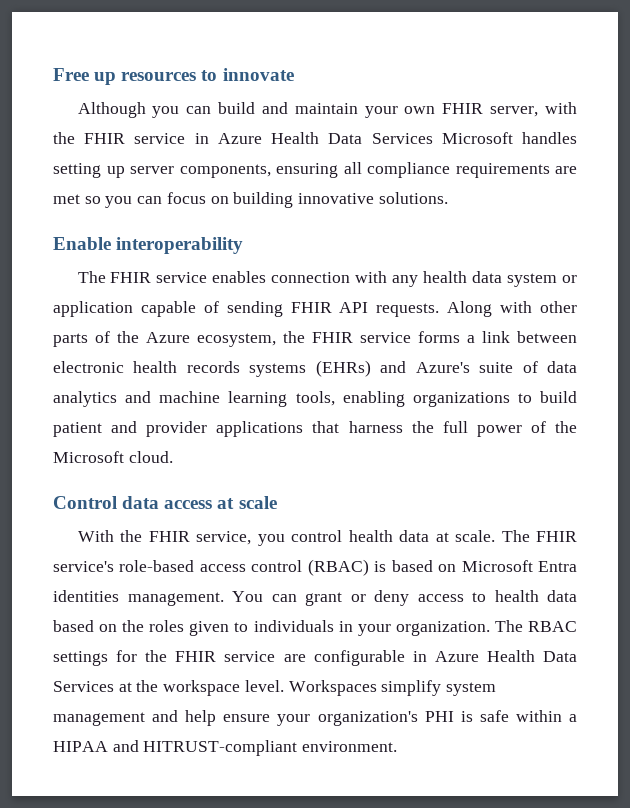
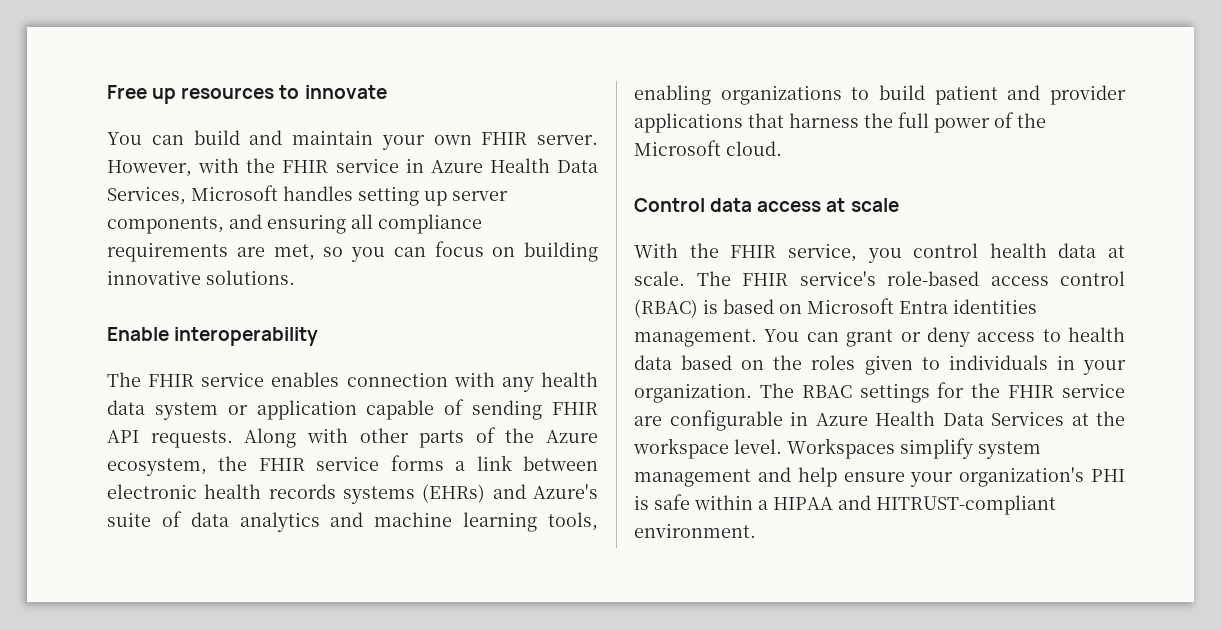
[77,102,180,118] Although you -> [107,132,142,145] You
[490,106,539,117] server, -> [537,135,598,145] [107,160,192,177] server. However,
[371,133,433,144] Services -> [107,186,186,205] Services,
(271, 171) none -> [229,214,262,229] and
[53,194,80,204] met -> [273,244,315,261] met,

